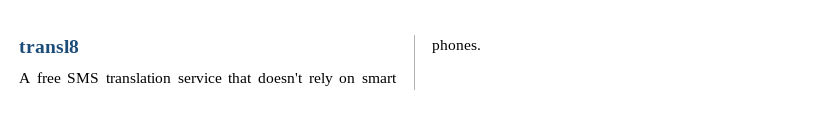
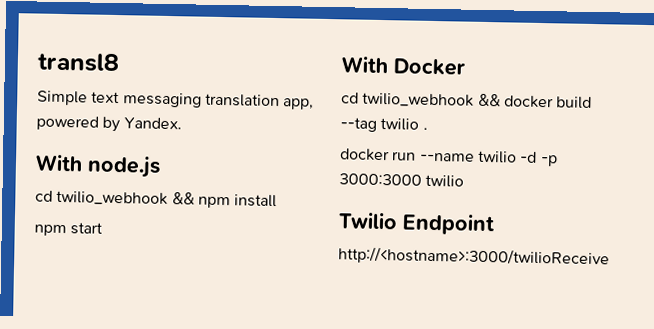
[19,72,398,86] [432,40,481,53] A free SMS translation service that doesn't rely on smart phones. -> [37,90,315,110] [36,115,182,133] [35,154,161,178] [35,190,278,209] [34,222,104,237] [341,56,466,76] [341,92,593,109] [340,117,428,132] [340,148,558,167] [339,173,465,188] [338,212,495,236] [338,246,610,268] Simple text messaging translation app, powered by Yandex. // With node.js // cd twilio_webhook && npm install // npm start // With Docker // cd twilio_webhook && docker build --tag twilio . // docker run --name twilio -d -p 3000:3000 twilio // Twilio Endpoint // http://<hostname>:3000/twilioReceive

